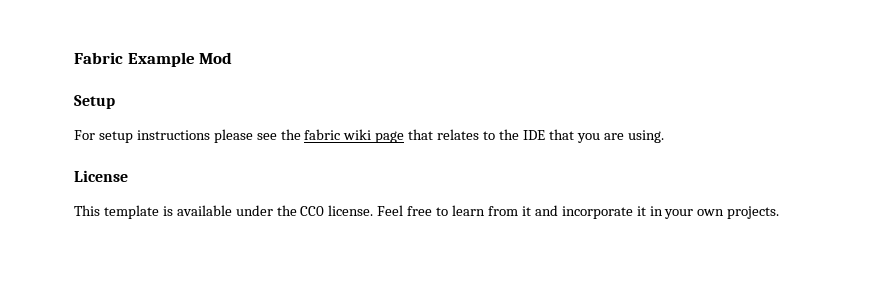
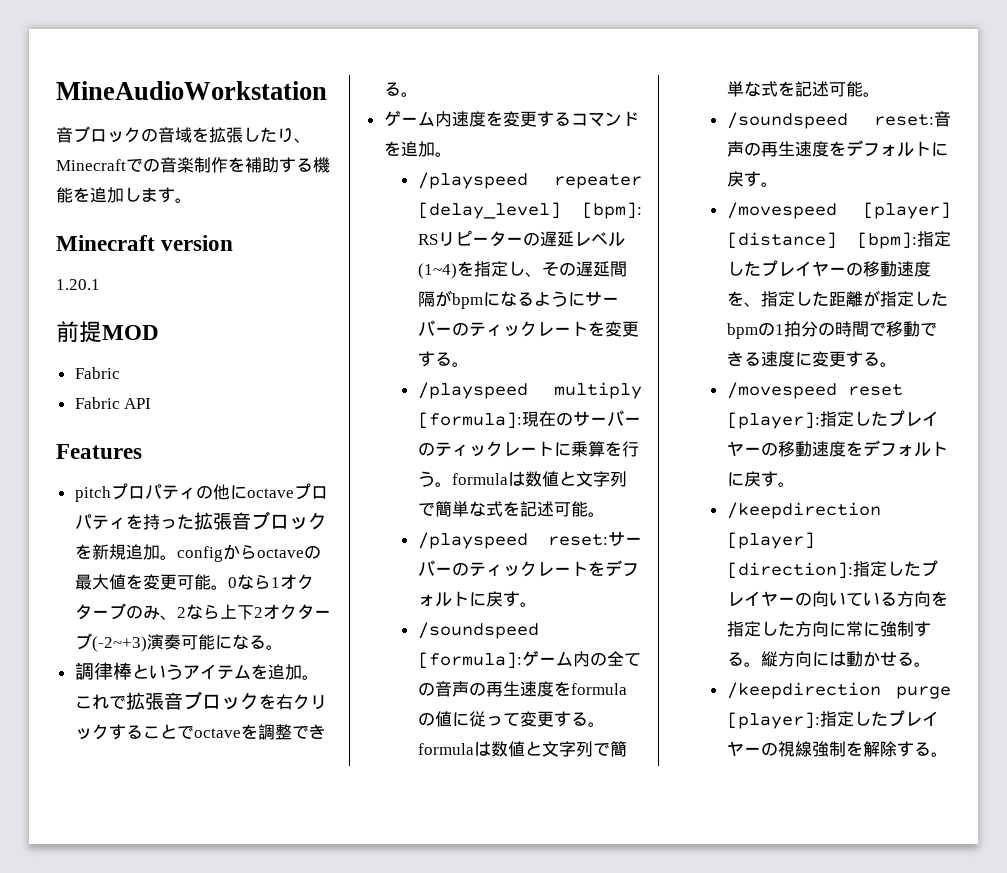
[74,52,233,67] [74,95,115,109] [74,129,664,143] [74,170,128,182] [74,205,780,219] Fabric Example Mod // Setup // For setup instructions please see the fabric wiki page that relates to the IDE that you are using. // License // This template is available under the CC0 license. Feel free to learn from it and incorporate it in your own projects. -> [56,81,327,100] [56,126,311,143] [56,157,330,173] [56,187,192,203] [56,235,234,251] [56,279,100,290] [56,321,159,343] [74,367,120,379] [74,397,152,409] [56,444,142,459] [74,483,328,502] [74,511,327,530] [74,544,321,562] [74,574,314,590] [74,603,331,620] [74,633,283,652] [74,662,319,680] [74,691,327,710] [74,724,326,740] [383,82,418,97] [383,110,639,127] [383,141,452,157] [417,172,642,189] [417,202,642,219] [417,230,625,247] [417,261,627,279] [417,290,619,309] [417,320,639,337] [417,351,469,367] [417,382,642,399] [417,410,641,429] [417,441,639,457] [417,471,627,487] [417,501,605,517] [417,531,642,549] [417,560,639,577] [417,591,537,607] [417,622,539,639] [417,650,641,669] [417,681,627,697] [417,711,605,727] [417,741,627,757] [726,81,880,97] [726,111,951,129] [726,140,948,157] [726,171,778,187] [726,202,951,219] [726,231,951,249] [726,260,931,277] [726,290,948,307] [726,321,937,339] [726,351,897,367] [726,382,903,399] [726,410,939,429] [726,440,948,457] [726,471,795,487] [726,502,881,519] [726,532,815,549] [726,560,938,579] [726,591,948,607] [726,621,931,637] [726,651,931,667] [726,682,951,699] [726,710,939,729] [726,741,948,757] MineAudioWorkstation // 音ブロックの音域を拡張したり、Minecraftでの音楽制作を補助する機能を追加します。 // Minecraft version // 1.20.1 // 前提MOD // Fabric // Fabric API // Features // pitchプロパティの他にoctaveプロパティを持った拡張音ブロックを新規追加。configからoctaveの最大値を変更可能。0なら1オクターブのみ、2なら上下2オクターブ(-2~+3)演奏可能になる。 // 調律棒というアイテムを追加。これで拡張音ブロックを右クリックすることでoctaveを調整できる。 // ゲーム内速度を変更するコマンドを追加。 // /playspeed repeater [delay_level] [bpm]: RSリピーターの遅延レベル(1~4)を指定し、その遅延間隔がbpmになるようにサーバーのティックレートを変更する。 // /playspeed multiply [formula]:現在のサーバーのティックレートに乗算を行う。formulaは数値と文字列で簡単な式を記述可能。 // /playspeed reset:サーバーのティックレートをデフォルトに戻す。 // /soundspeed [formula]:ゲーム内の全ての音声の再生速度をformulaの値に従って変更する。formulaは数値と文字列で簡単な式を記述可能。 // /soundspeed reset:音声の再生速度をデフォルトに戻す。 // /movespeed [player] [distance] [bpm]:指定したプレイヤーの移動速度を、指定した距離が指定したbpmの1拍分の時間で移動できる速度に変更する。 // /movespeed reset [player]:指定したプレイヤーの移動速度をデフォルトに戻す。 // /keepdirection [player] [direction]:指定したプレイヤーの向いている方向を指定した方向に常に強制する。縦方向には動かせる。 // /keepdirection purge [player]:指定したプレイヤーの視線強制を解除する。

